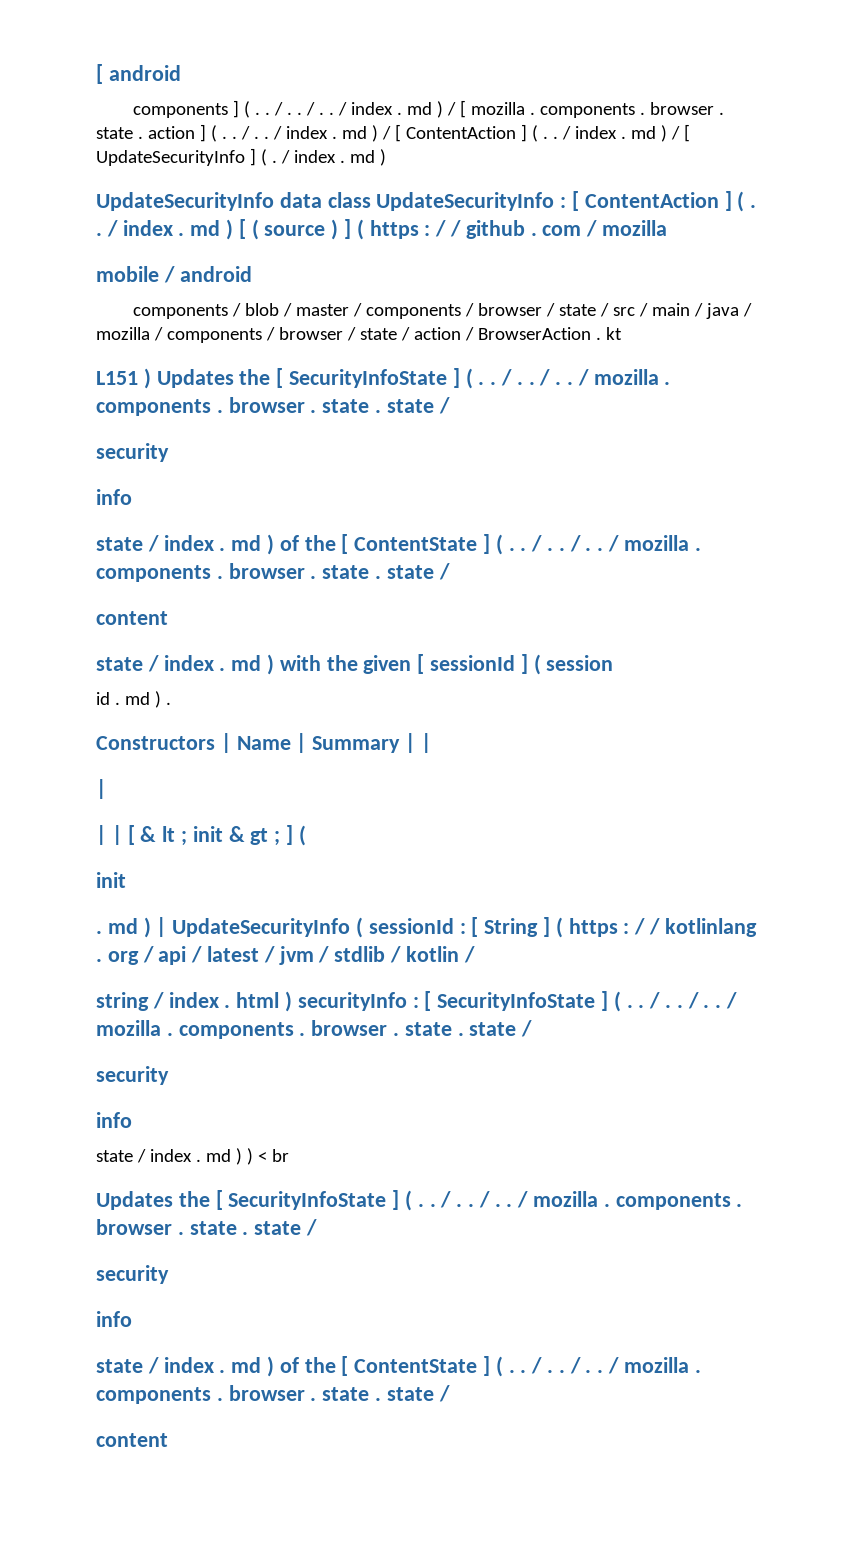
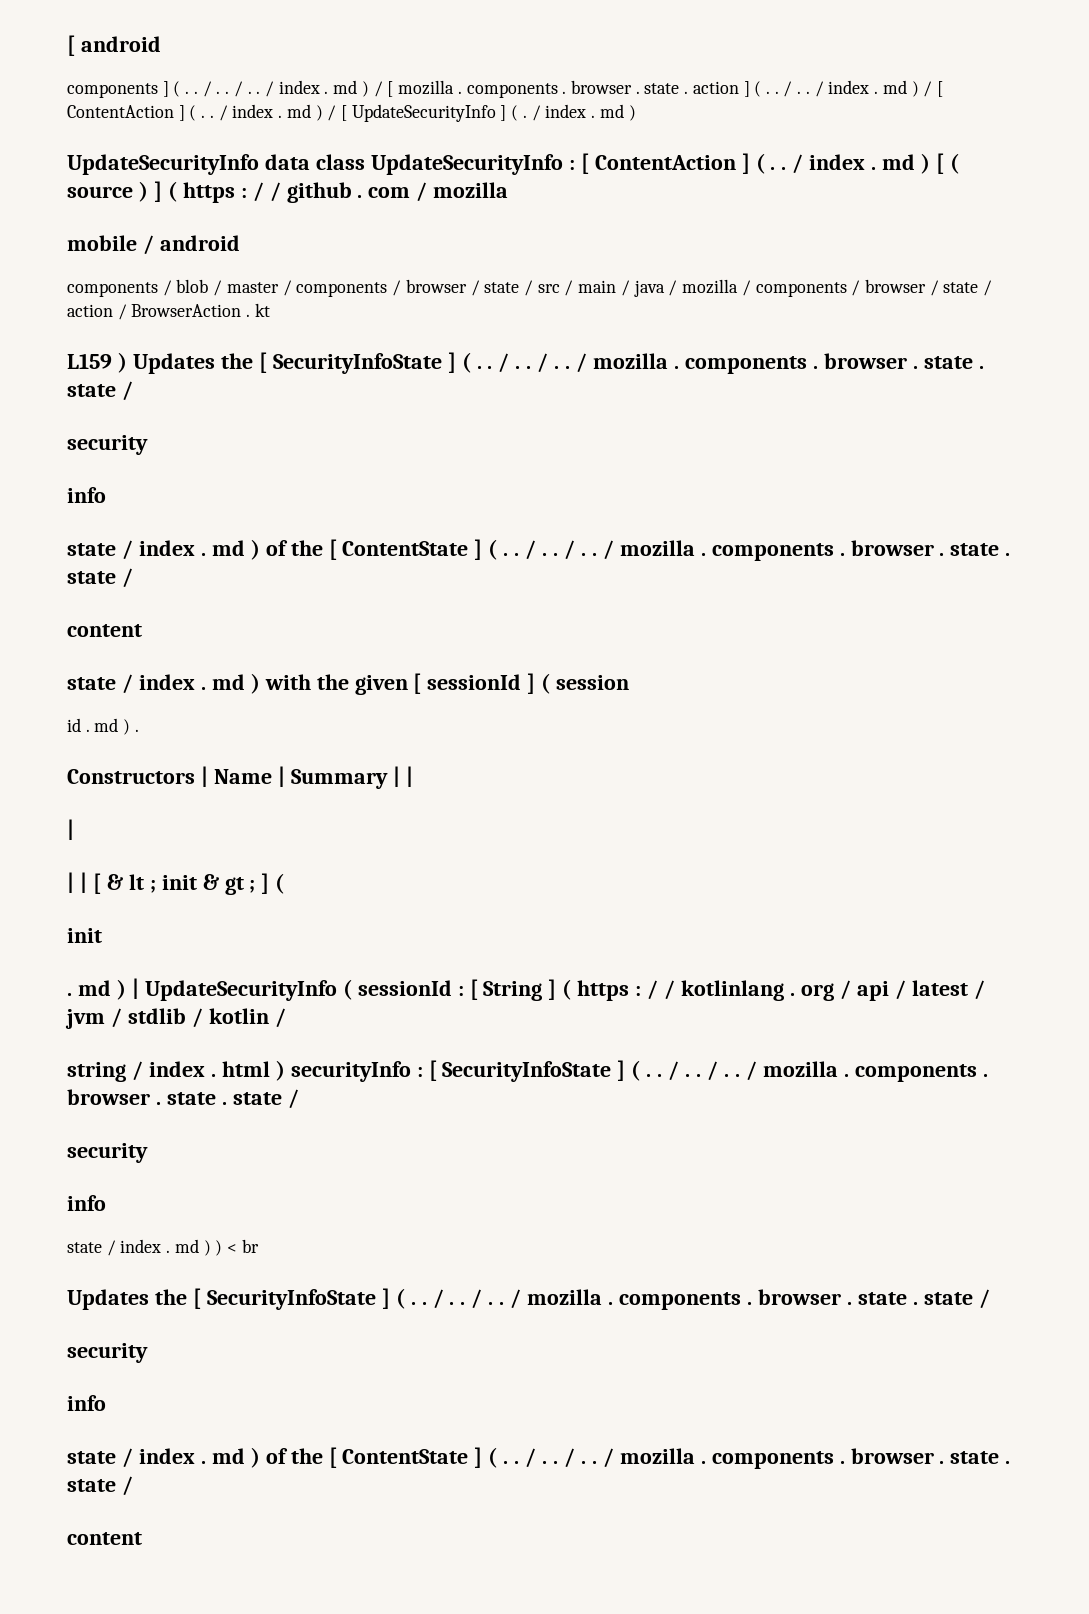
[96,371,138,385] L151 -> [67,353,112,369] L159

